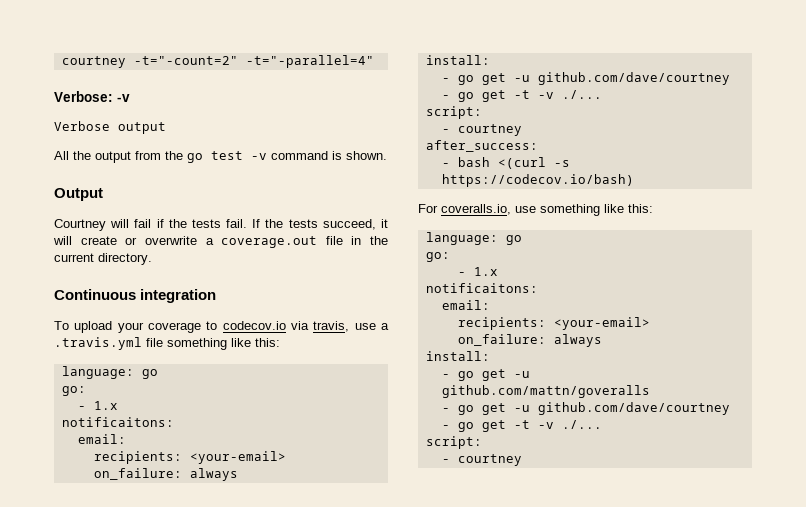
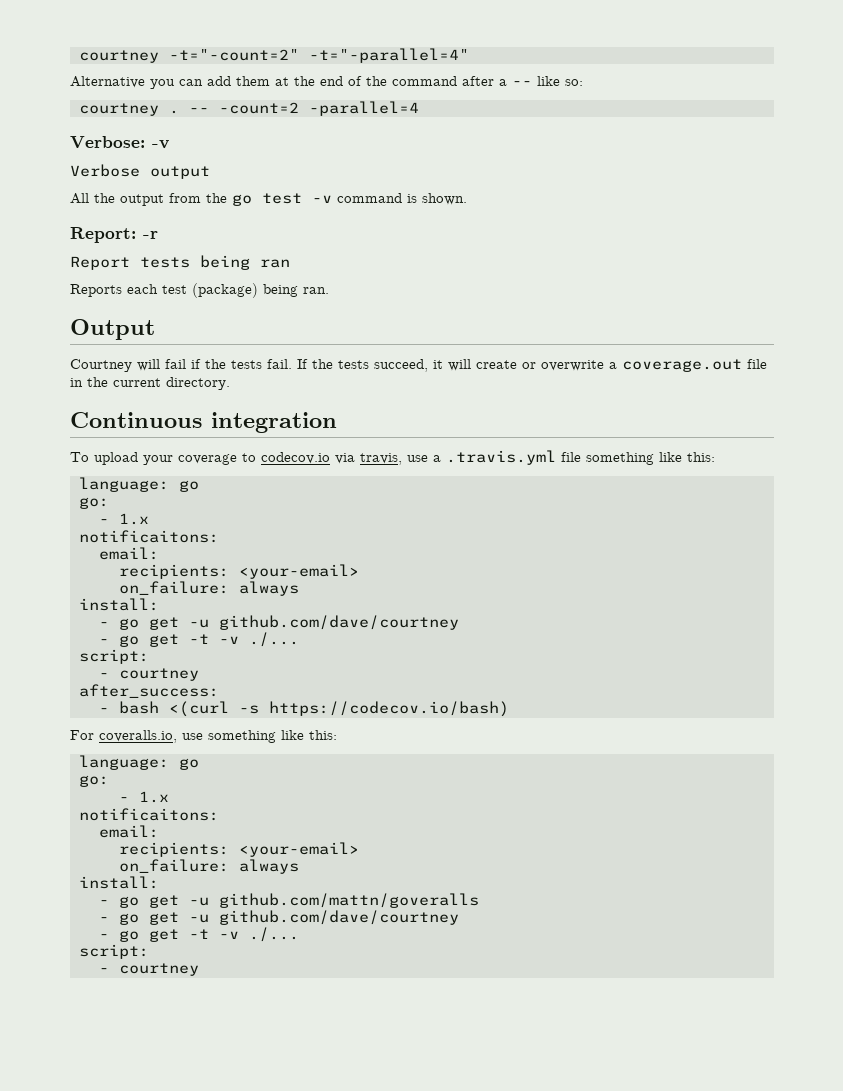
(374, 61) none -> [70,76,583,89] [78,101,419,116] // Alternative you can add them at the end of the command after a -- like so: // courtney . -- -count=2 -parallel=4
(387, 155) none -> [70,227,158,243] [70,255,290,270] [70,283,329,298] // Report: -r // Report tests being ran // Reports each test (package) being ran.

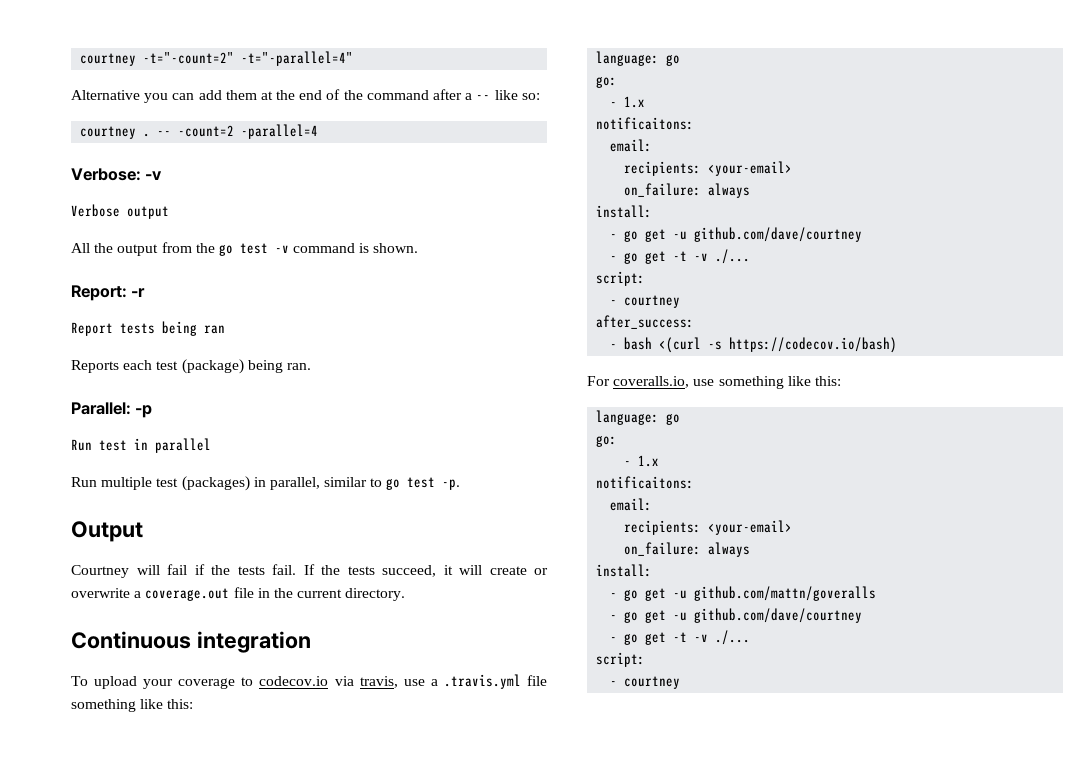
(329, 290) none -> [71,402,153,418] [71,438,211,453] [71,476,461,491] // Parallel: -p // Run test in parallel // Run multiple test (packages) in parallel, similar to go test -p.

